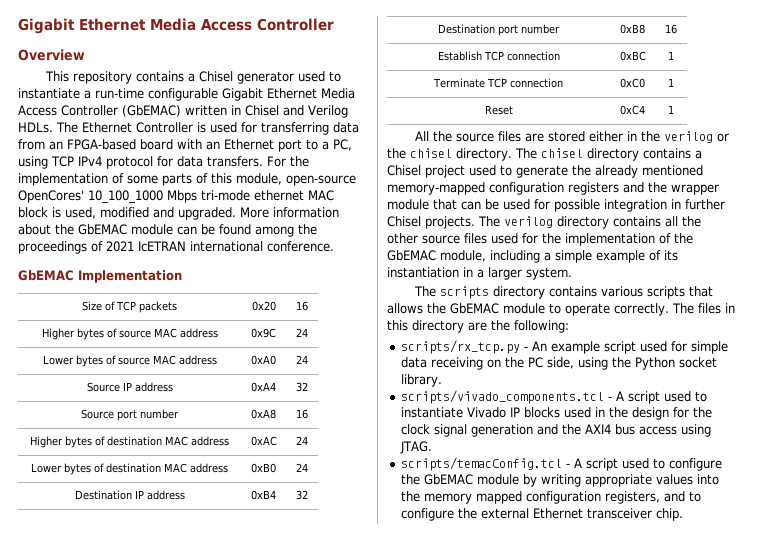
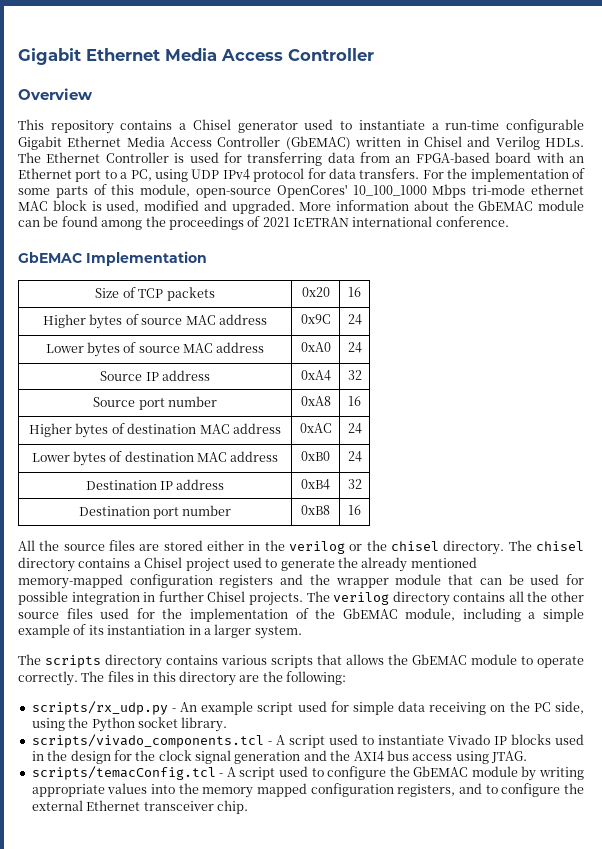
[51,156,74,167] TCP -> [191,169,220,179] UDP
[437,51,560,61] [619,51,646,61] [668,51,674,60] [433,78,563,88] [620,78,645,88] [668,78,674,87] [484,105,513,115] [620,105,645,115] [668,105,674,114] // Establish TCP connection | 0xBC | 1 // Terminate TCP connection | 0xC0 | 1 // Reset | 0xC4 | 1 -> (361, 510) none
[400,340,520,354] scripts/rx_tcp.py -> [31,701,168,715] scripts/rx_udp.py

